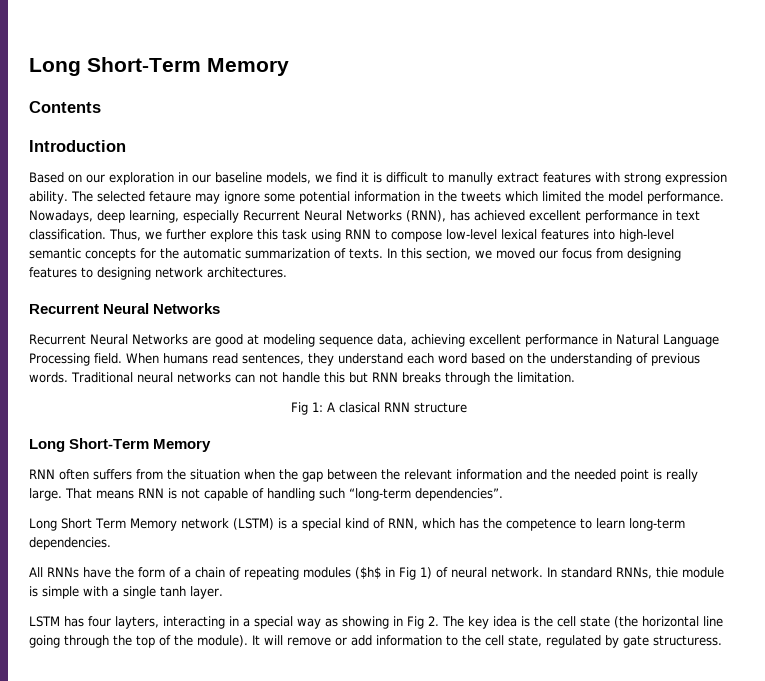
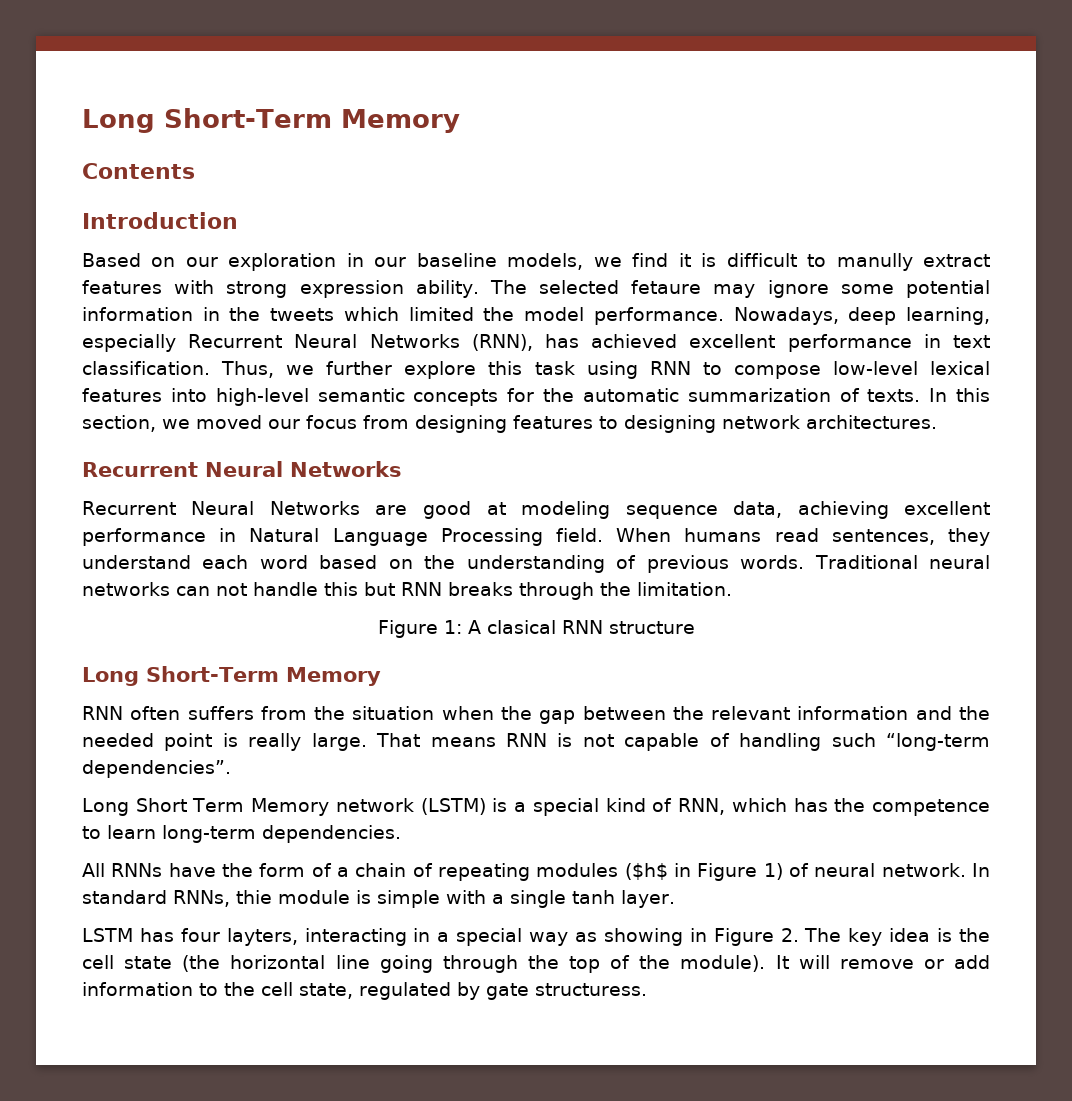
[291,402,308,415] Fig -> [377,620,438,638] Figure
[399,567,416,580] Fig -> [697,863,758,881] Figure
[407,616,424,629] Fig -> [713,928,774,946] Figure

